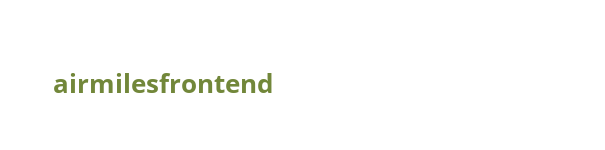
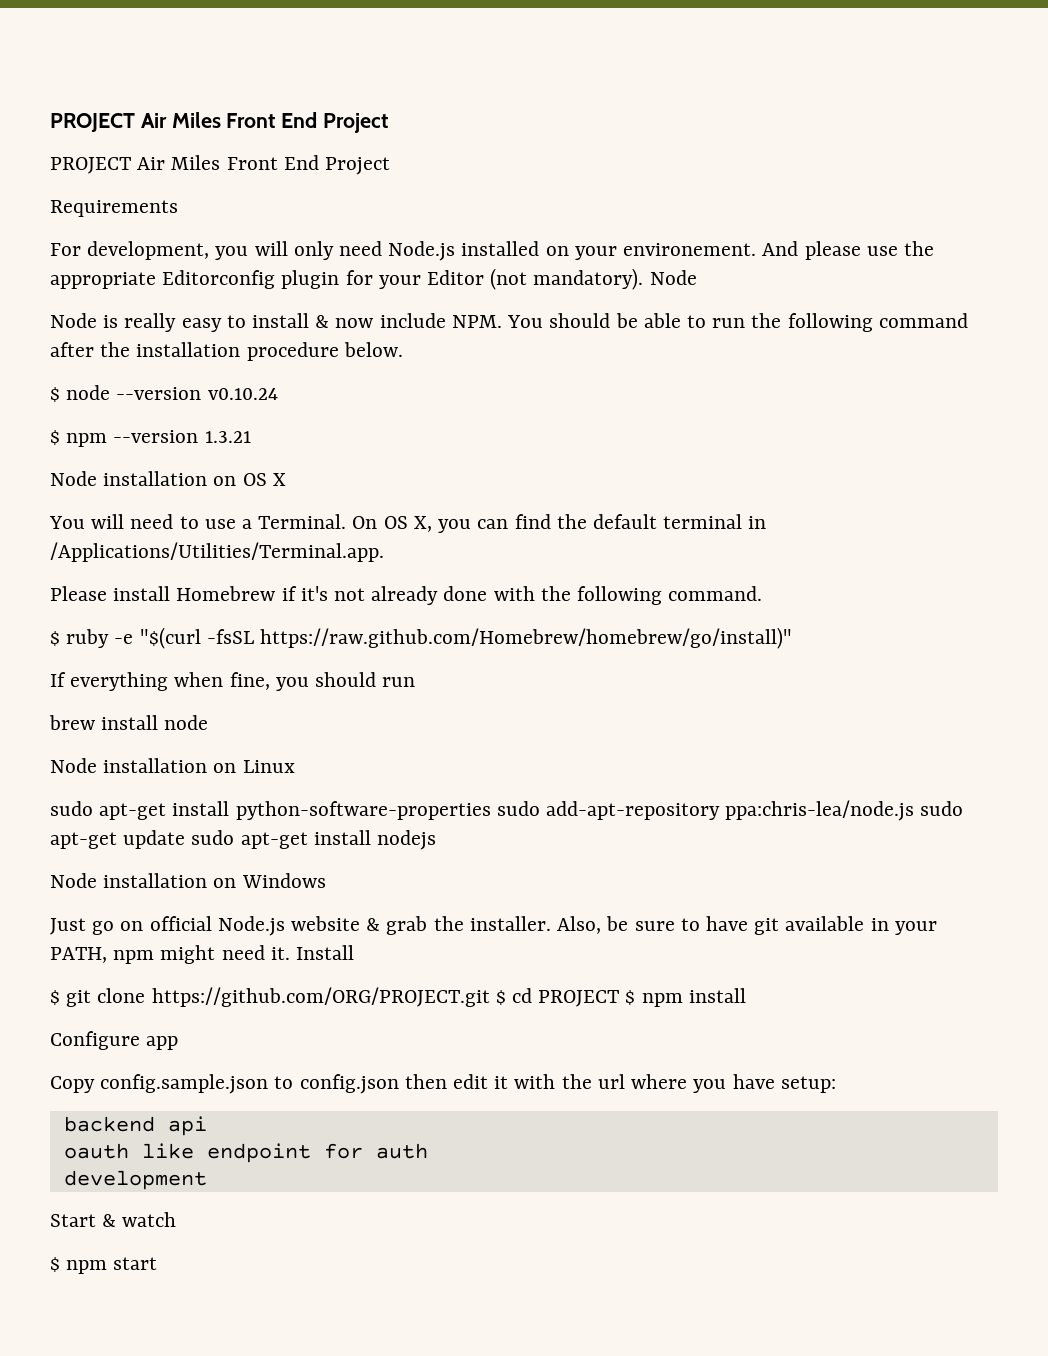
[53,73,273,93] airmilesfrontend -> [50,112,389,133] [50,155,391,175] [50,200,178,217] [50,241,934,261] [50,268,697,290] [50,313,968,332] [50,342,403,361] [50,385,278,402] [50,430,251,447] [50,471,286,486] [49,514,767,533] [50,542,384,562] [50,586,763,605] [50,627,793,649] [50,672,416,691] [49,715,209,730] [50,758,295,773] [50,800,964,821] [50,830,437,850] [50,873,326,888] [50,916,937,936] [50,945,355,964] [50,987,746,1007] [50,1031,179,1050] [50,1074,836,1094] [63,1116,207,1136] [63,1143,428,1163] [63,1170,207,1190] [50,1212,177,1227] [50,1257,158,1274] PROJECT Air Miles Front End Project // PROJECT Air Miles Front End Project // Requirements // For development, you will only need Node.js installed on your environement. And please use the appropriate Editorconfig plugin for your Editor (not mandatory). Node // Node is really easy to install & now include NPM. You should be able to run the following command after the installation procedure below. // $ node --version v0.10.24 // $ npm --version 1.3.21 // Node installation on OS X // You will need to use a Terminal. On OS X, you can find the default terminal in /Applications/Utilities/Terminal.app. // Please install Homebrew if it's not already done with the following command. // $ ruby -e "$(curl -fsSL https://raw.github.com/Homebrew/homebrew/go/install)" // If everything when fine, you should run // brew install node // Node installation on Linux // sudo apt-get install python-software-properties sudo add-apt-repository ppa:chris-lea/node.js sudo apt-get update sudo apt-get install nodejs // Node installation on Windows // Just go on official Node.js website & grab the installer. Also, be sure to have git available in your PATH, npm might need it. Install // $ git clone https://github.com/ORG/PROJECT.git $ cd PROJECT $ npm install // Configure app // Copy config.sample.json to config.json then edit it with the url where you have setup: // backend api // oauth like endpoint for auth // development // Start & watch // $ npm start

